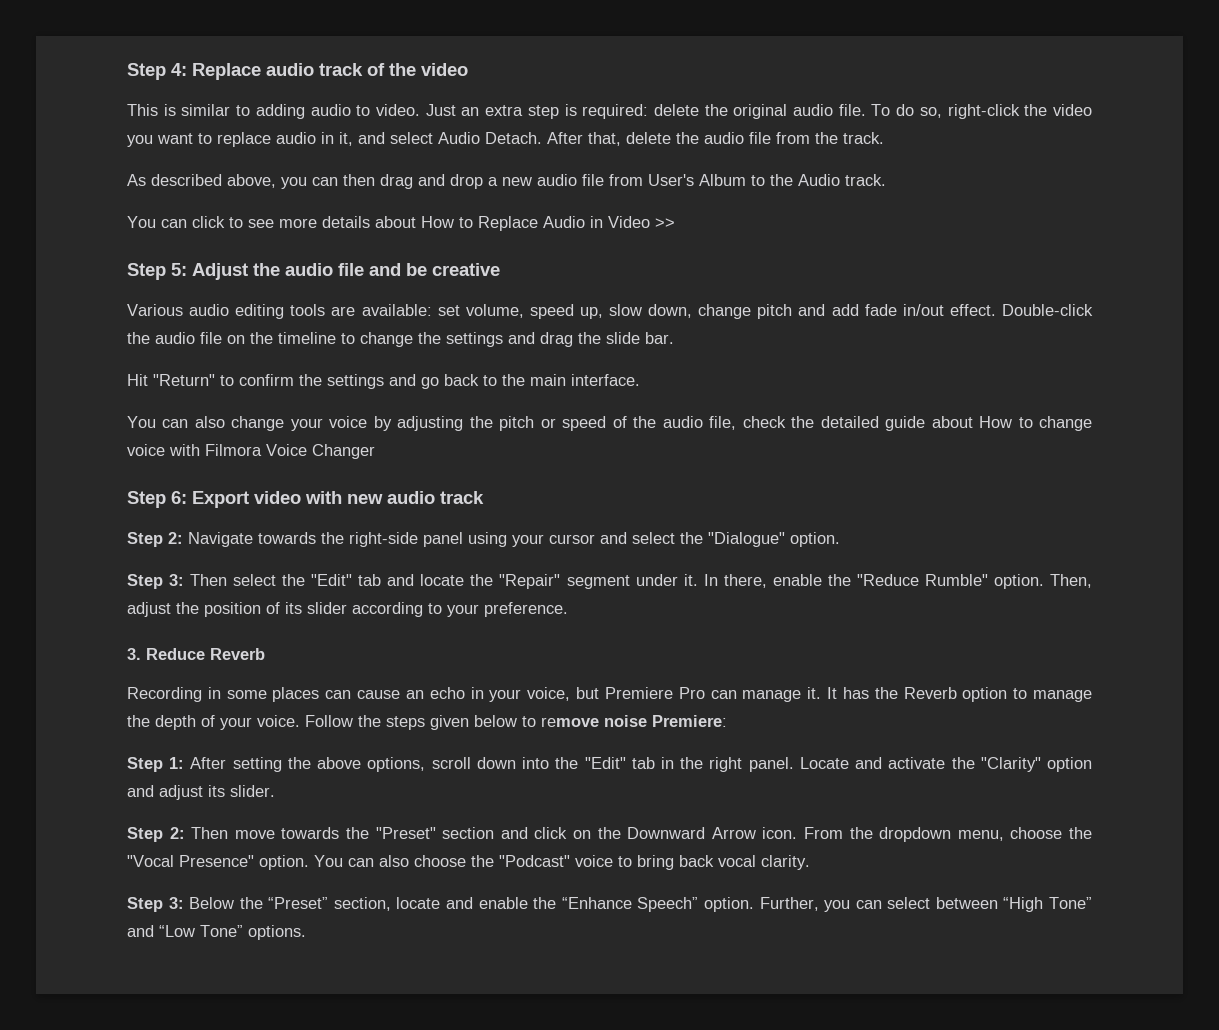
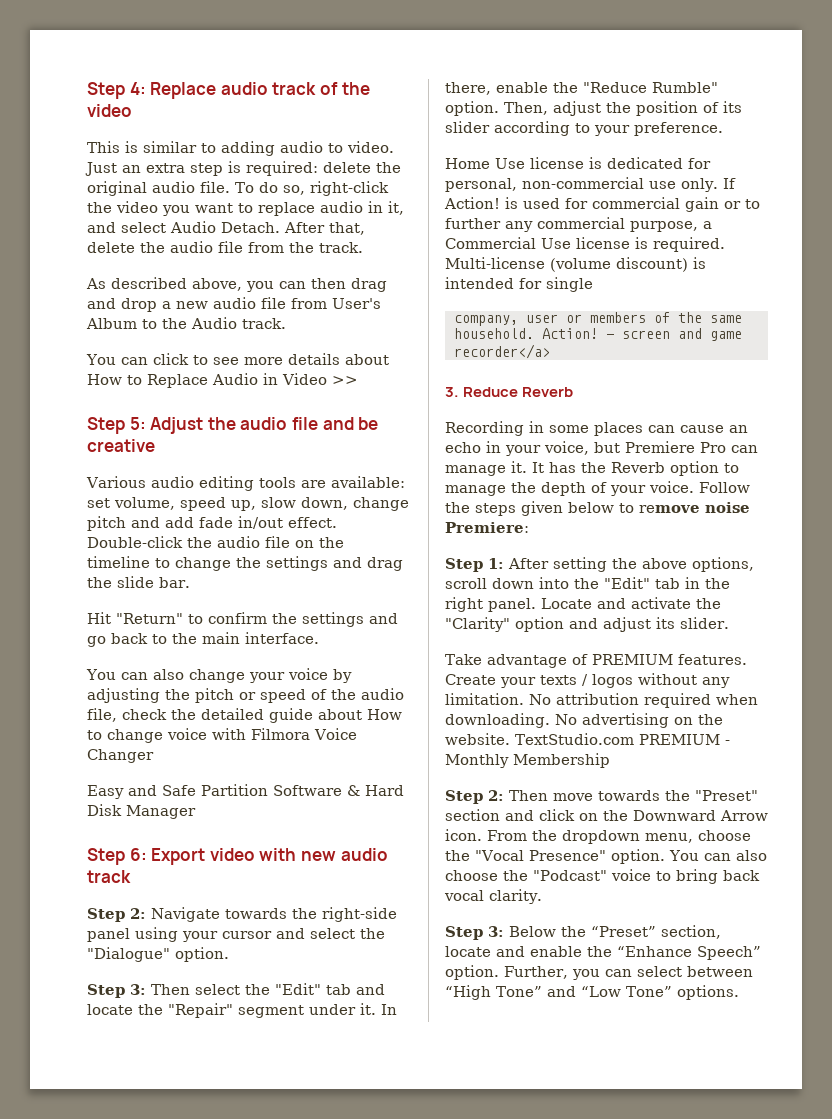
(375, 451) none -> [87,784,404,799] [87,804,196,819] // Easy and Safe Partition Software & Hard Disk Manager
(568, 609) none -> [445,157,711,169] [445,177,736,192] [444,197,760,212] [445,217,712,232] [445,237,725,252] [445,257,706,272] [445,277,593,292] [454,312,742,326] [454,328,742,341] [454,344,550,359] // Home Use license is dedicated for personal, non-commercial use only. If Action! is used for commercial gain or to further any commercial purpose, a Commercial Use license is required. Multi-license (volume discount) is intended for single // company, user or members of the same household. Action! - screen and game recorder</a>
(275, 791) none -> [445,654,747,668] [445,673,730,688] [445,693,758,708] [445,713,723,728] [445,733,730,745] [445,753,610,768] // Take advantage of PREMIUM features. Create your texts / logos without any limitation. No attribution required when downloading. No advertising on the website. TextStudio.com PREMIUM - Monthly Membership

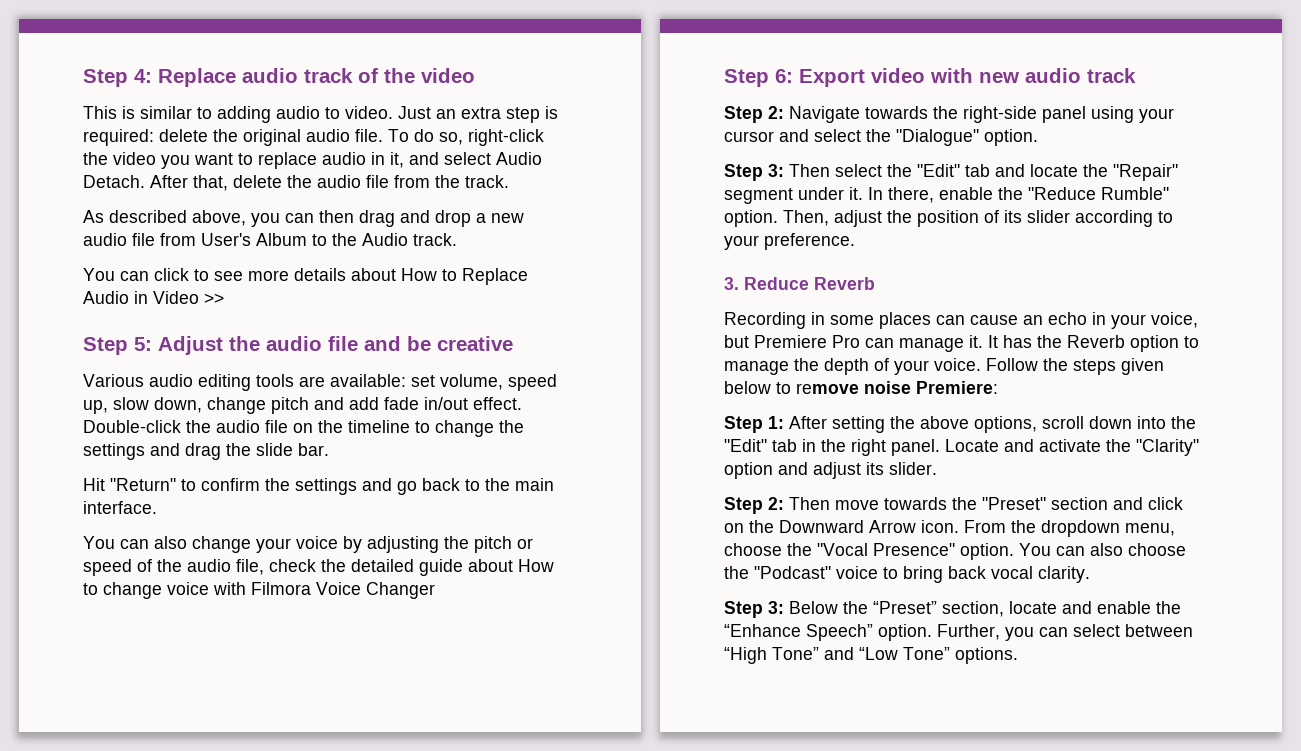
[87,784,404,799] [87,804,196,819] // Easy and Safe Partition Software & Hard Disk Manager -> (435, 590) none
[445,157,711,169] [445,177,736,192] [444,197,760,212] [445,217,712,232] [445,237,725,252] [445,257,706,272] [445,277,593,292] [454,312,742,326] [454,328,742,341] [454,344,550,359] // Home Use license is dedicated for personal, non-commercial use only. If Action! is used for commercial gain or to further any commercial purpose, a Commercial Use license is required. Multi-license (volume discount) is intended for single // company, user or members of the same household. Action! - screen and game recorder</a> -> (855, 241) none
[445,654,747,668] [445,673,730,688] [445,693,758,708] [445,713,723,728] [445,733,730,745] [445,753,610,768] // Take advantage of PREMIUM features. Create your texts / logos without any limitation. No attribution required when downloading. No advertising on the website. TextStudio.com PREMIUM - Monthly Membership -> (937, 468) none

